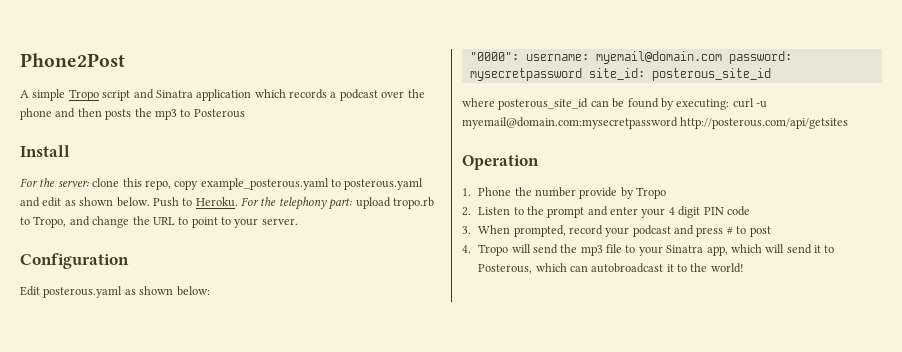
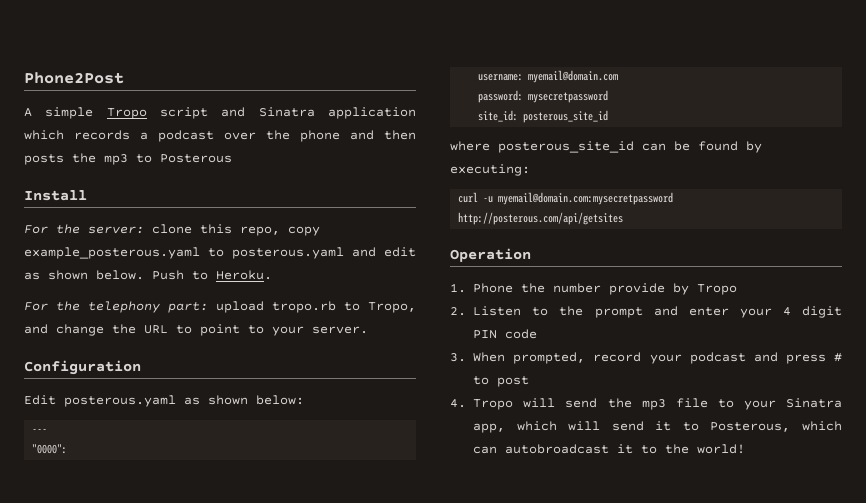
(238, 202) none -> (272, 275) //
(210, 291) none -> [32,429,48,433] // ---
(519, 56) none -> (68, 449) //
(722, 57) none -> (619, 76) //
(582, 74) none -> (609, 96) //
(730, 104) none -> (530, 170) //

